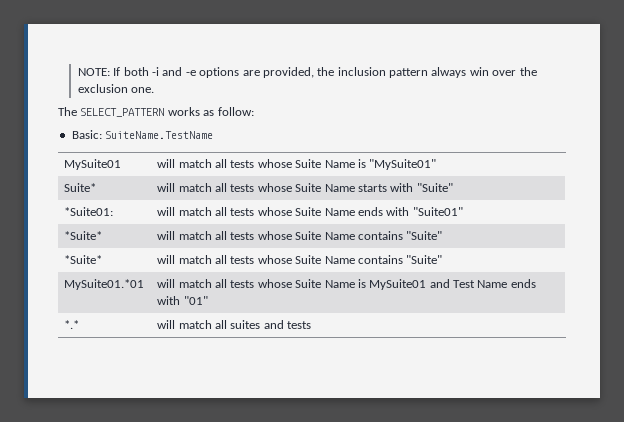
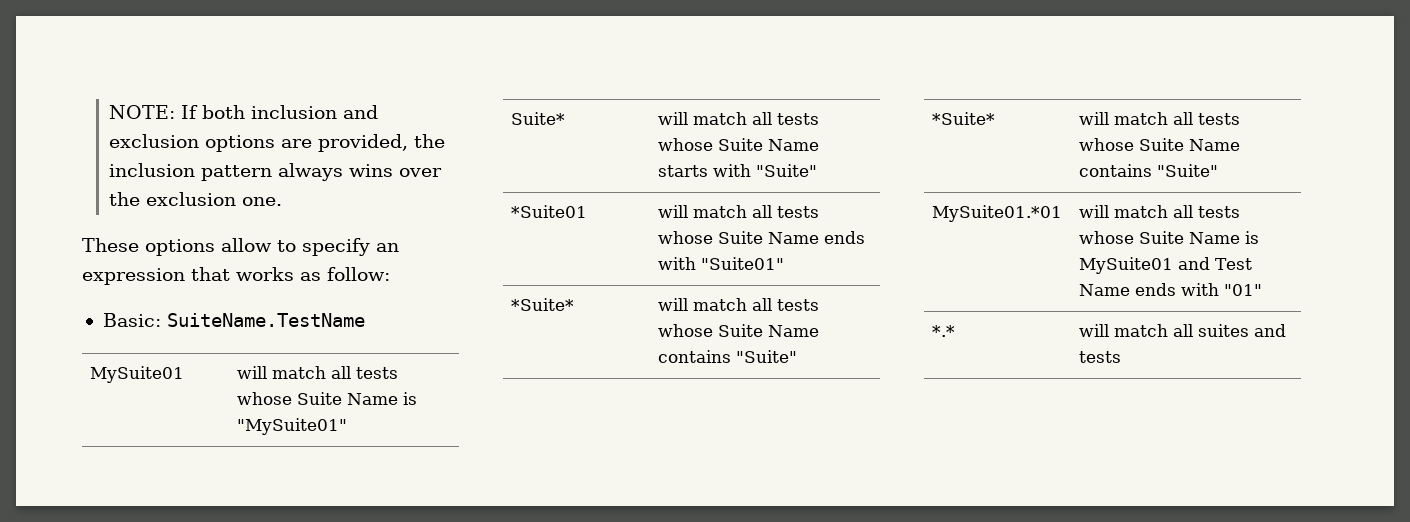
[152,67,196,76] -i and -e -> [251,105,379,119] [109,134,200,148] inclusion and exclusion
[469,67,489,76] win -> [349,164,394,177] wins
[58,107,165,117] The SELECT_PATTERN -> [82,238,399,256] [82,267,230,285] These options allow to specify an expression that
[64,207,114,216] *Suite01: -> [511,205,588,218] *Suite01

